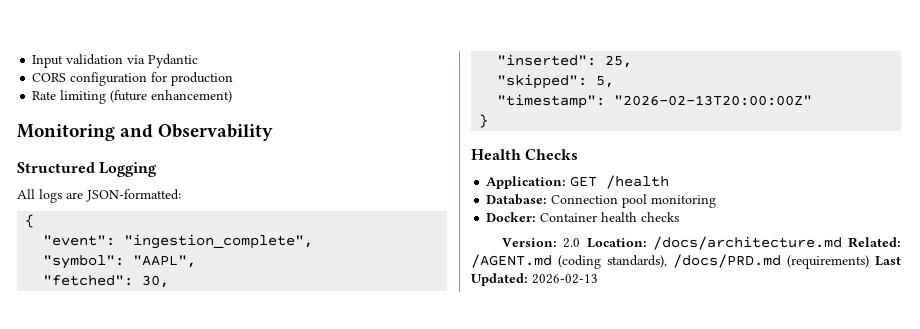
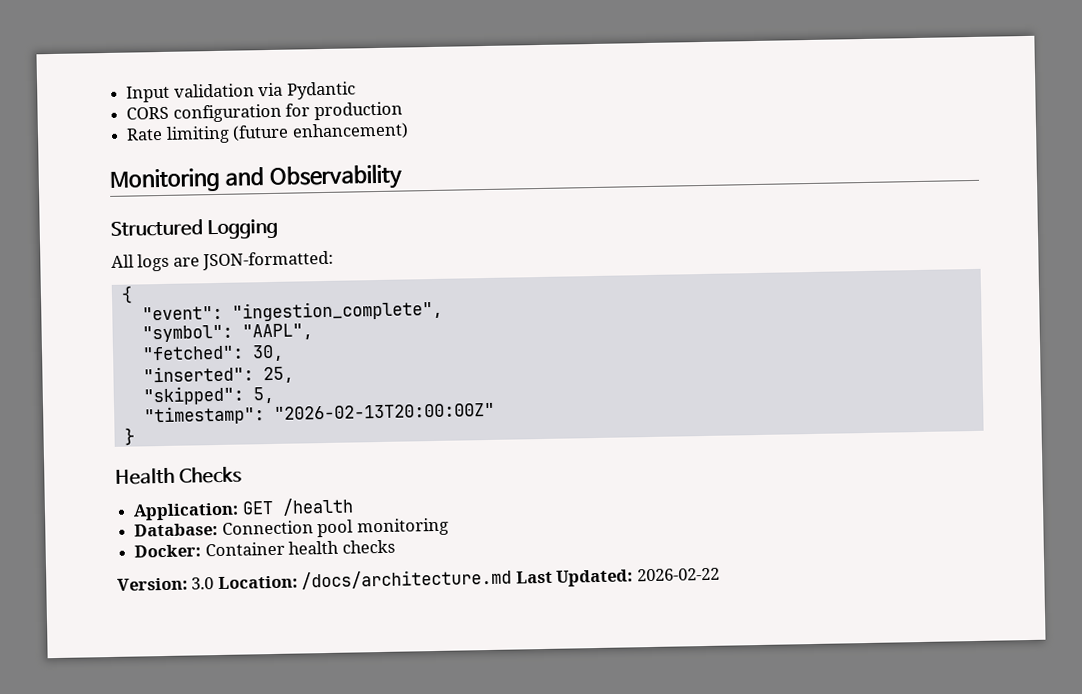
[563,238,581,248] 2.0 -> [191,577,215,590] 3.0
[848,237,901,248] [471,254,869,269] Related: /AGENT.md (coding standards), /docs/PRD.md (requirements) -> (513, 579) none
[532,274,598,284] 2026-02-13 -> [636,567,720,582] 2026-02-22

